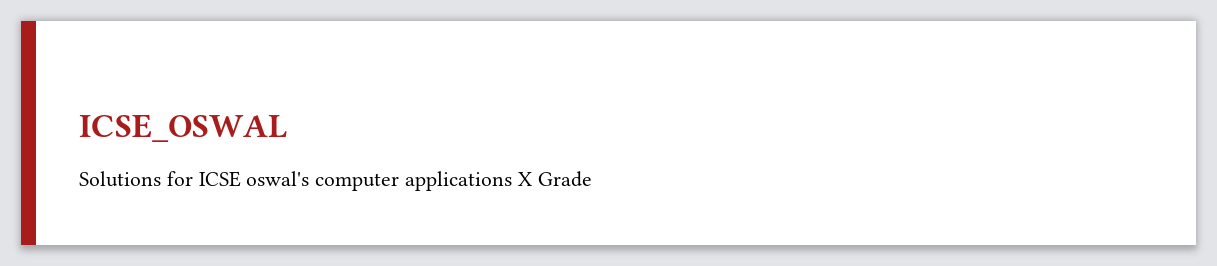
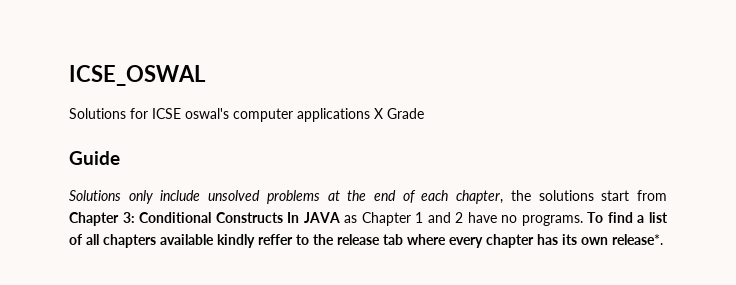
(592, 179) none -> [69,151,120,165] [69,190,667,204] [69,212,668,226] [69,234,663,248] // Guide // Solutions only include unsolved problems at the end of each chapter, the solutions start from Chapter 3: Conditional Constructs In JAVA as Chapter 1 and 2 have no programs. To find a list of all chapters available kindly reffer to the release tab where every chapter has its own release*.

